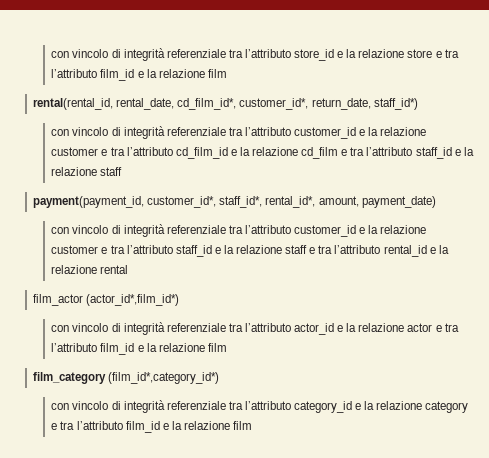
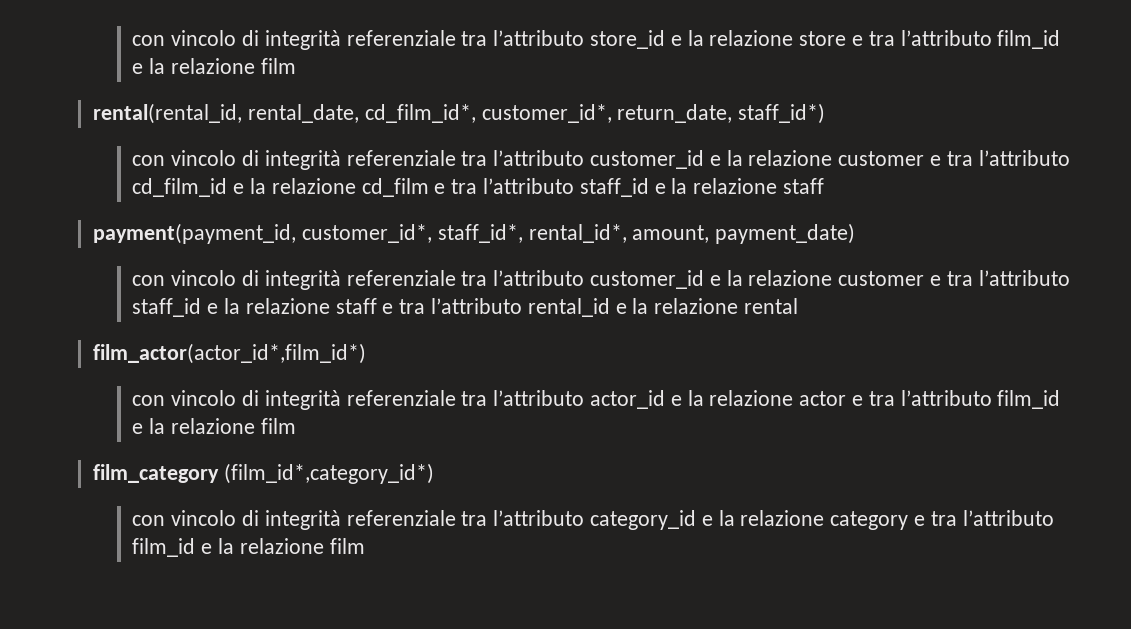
[33,294,180,306] film_actor (actor_id*,film_id*) -> [93,343,367,364] film_actor(actor_id*,film_id*)

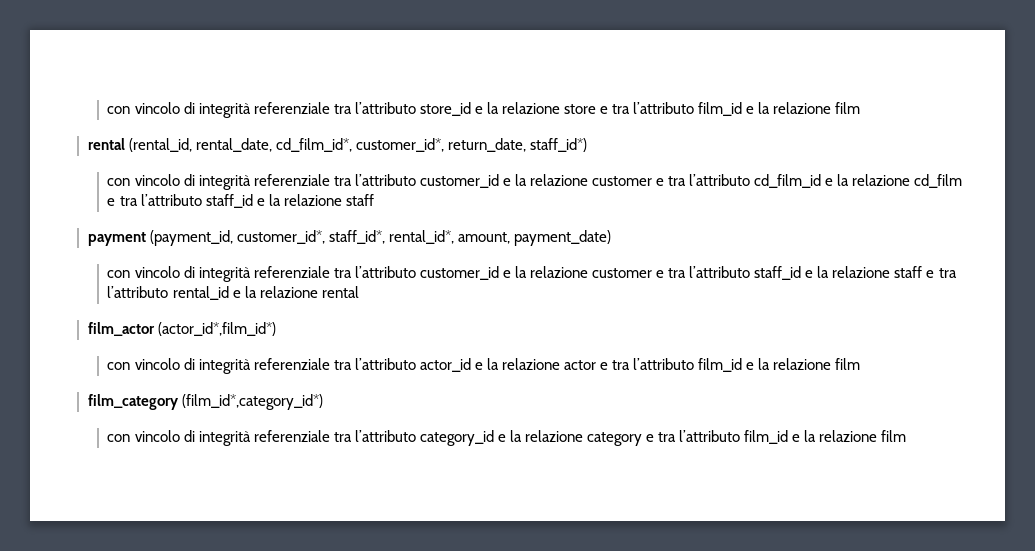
[93,103,243,124] rental(rental_id, -> [87,138,192,152] rental (rental_id,
[93,223,297,244] payment(payment_id, -> [87,230,233,246] payment (payment_id,
[93,343,367,364] film_actor(actor_id*,film_id*) -> [87,322,276,336] film_actor (actor_id*,film_id*)

